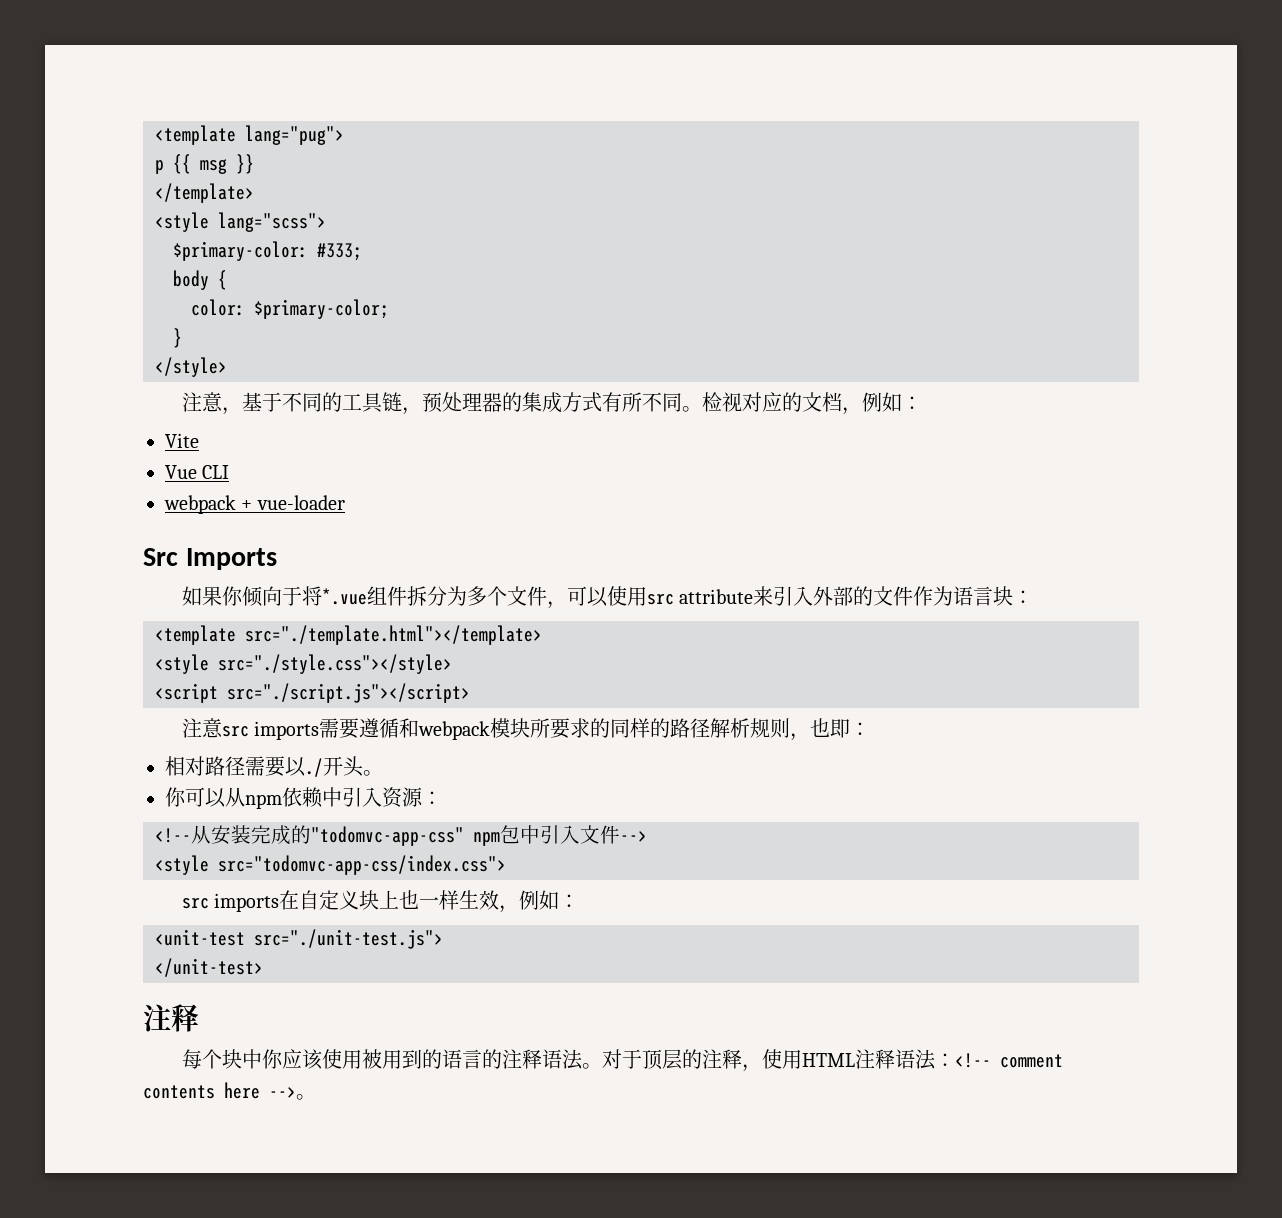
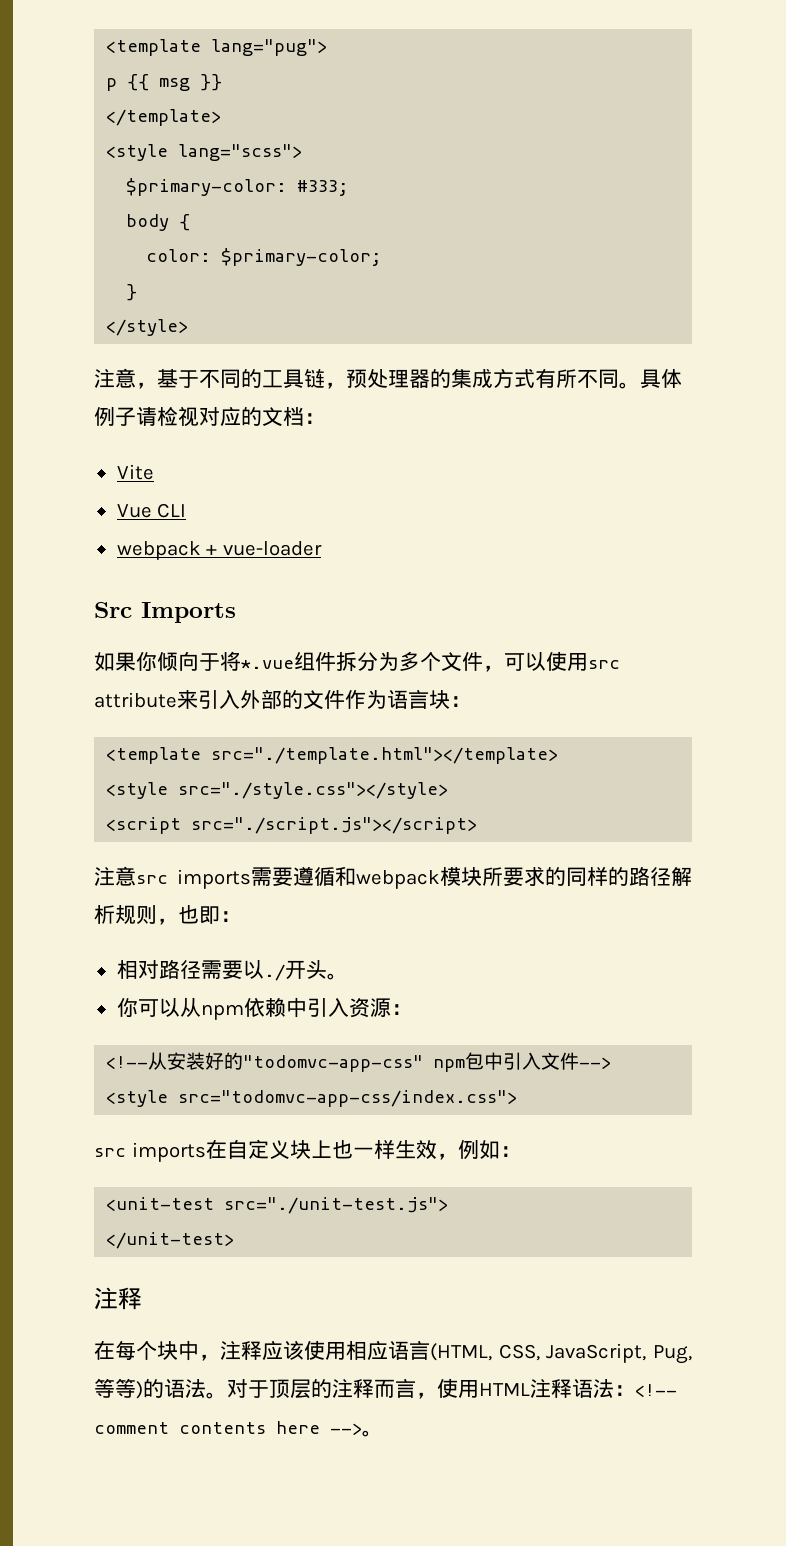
(702, 409) none -> [640,369,682,389] [94,407,157,427] 具体例子请
[841,392,902,415] ，例如 -> (304, 416) none
[251,825,291,845] 完成 -> [205,1052,225,1070] 好
(199, 1018) none -> [94,1340,115,1360] 在
[261,1049,283,1069] 你 -> [199,1341,262,1361] ，注释
[361,1049,542,1069] 被用到的语言的注释 -> [346,1340,692,1364] [94,1378,164,1399] 相应语言(HTML, CSS, JavaScript, Pug,等等)的
(742, 1059) none -> [374,1378,416,1398] 而言

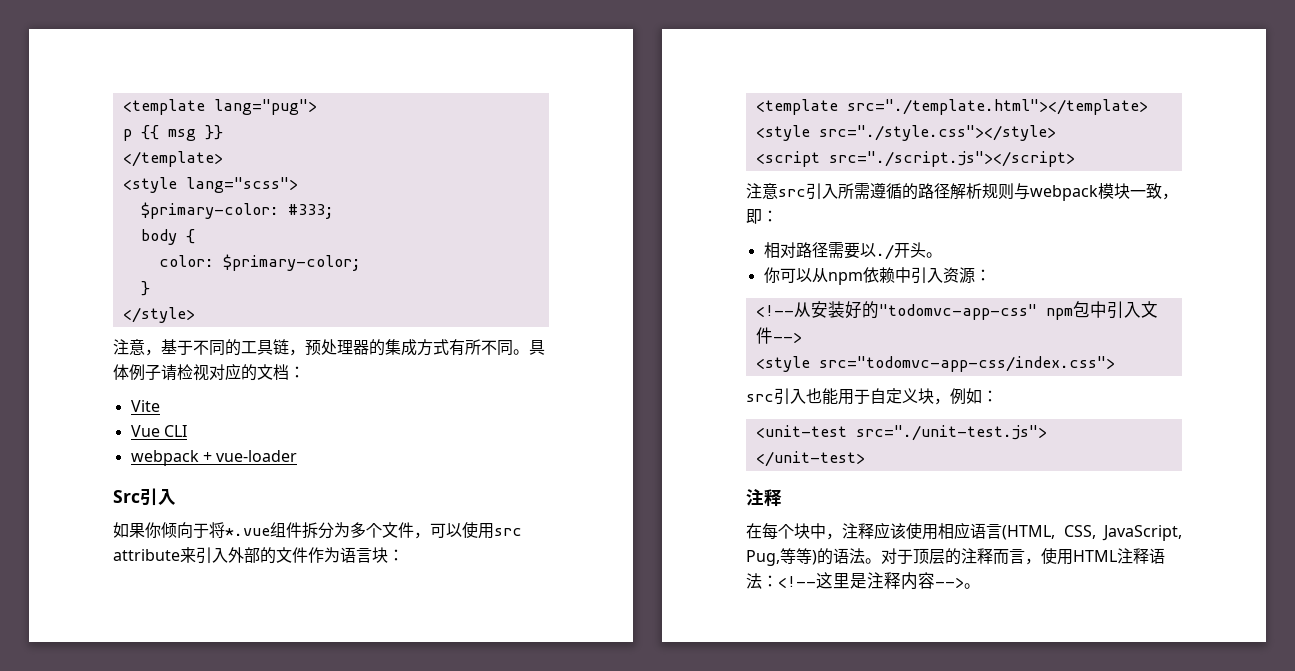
[141,602,236,623] Imports -> [140,488,176,506] 引入
[177,866,692,889] [94,905,199,925] imports需要遵循和webpack模块所要求的同样的路径解析规则，也 -> [806,183,1178,201] 引入所需遵循的路径解析规则与webpack模块一致，
[131,1139,437,1162] imports在自定义块上也一样生效 -> [774,388,934,405] 引入也能用于自定义块
[94,1421,320,1434] comment contents here -> [816,572,935,590] 这里是注释内容

